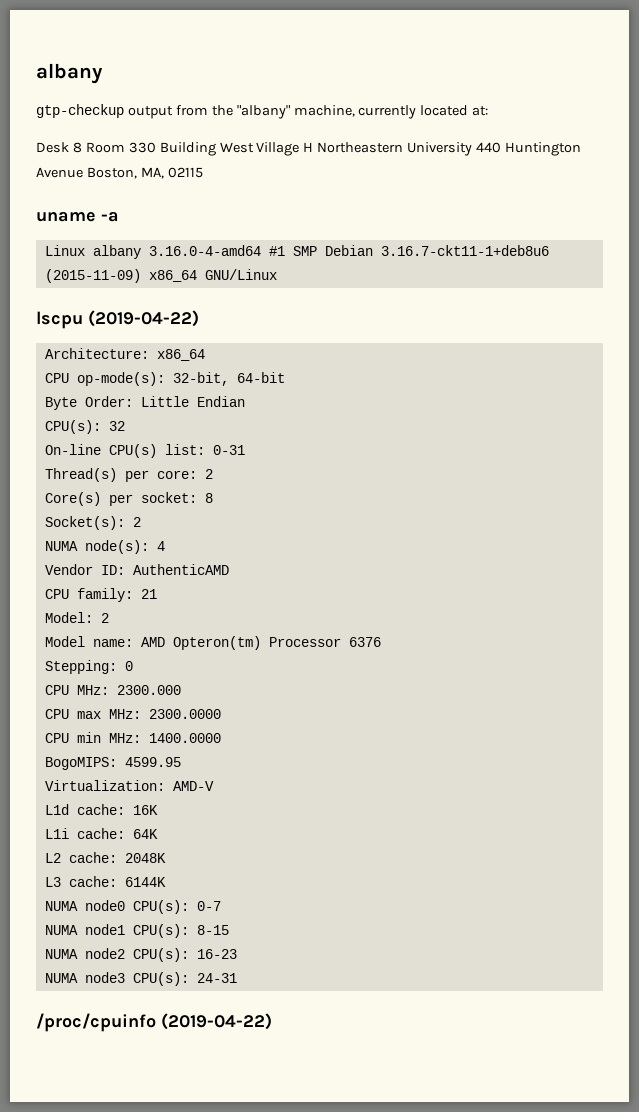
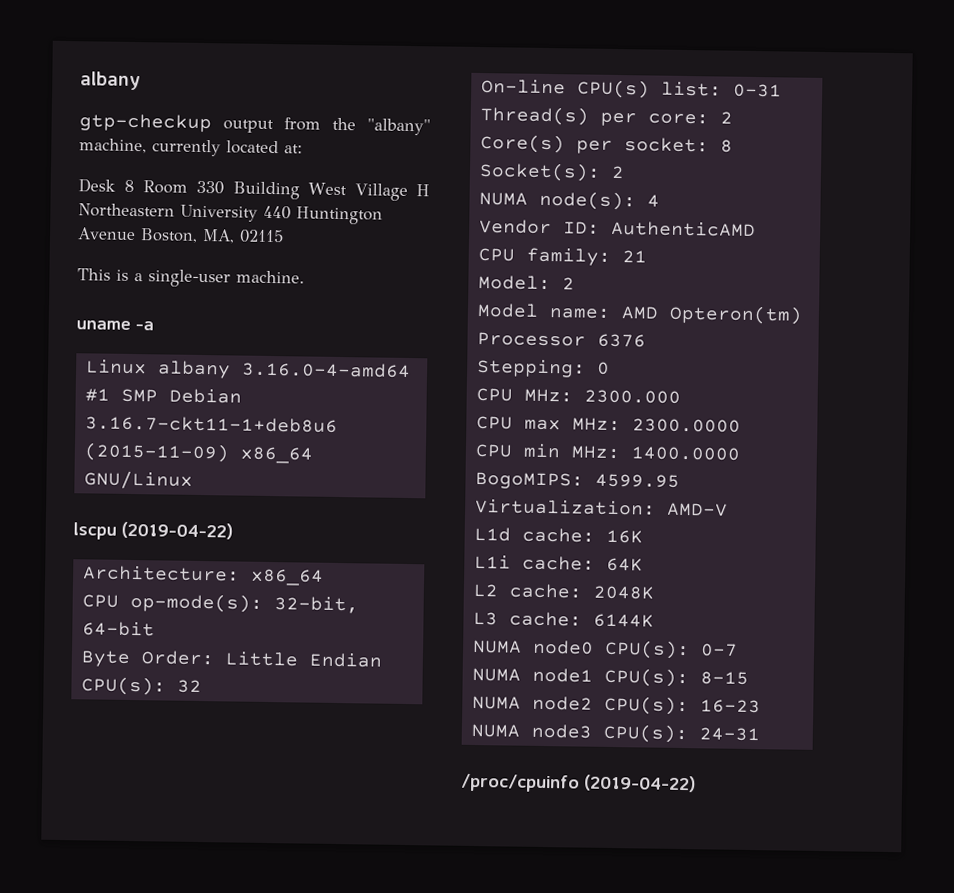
(203, 172) none -> [77,268,305,288] // This is a single-user machine.

